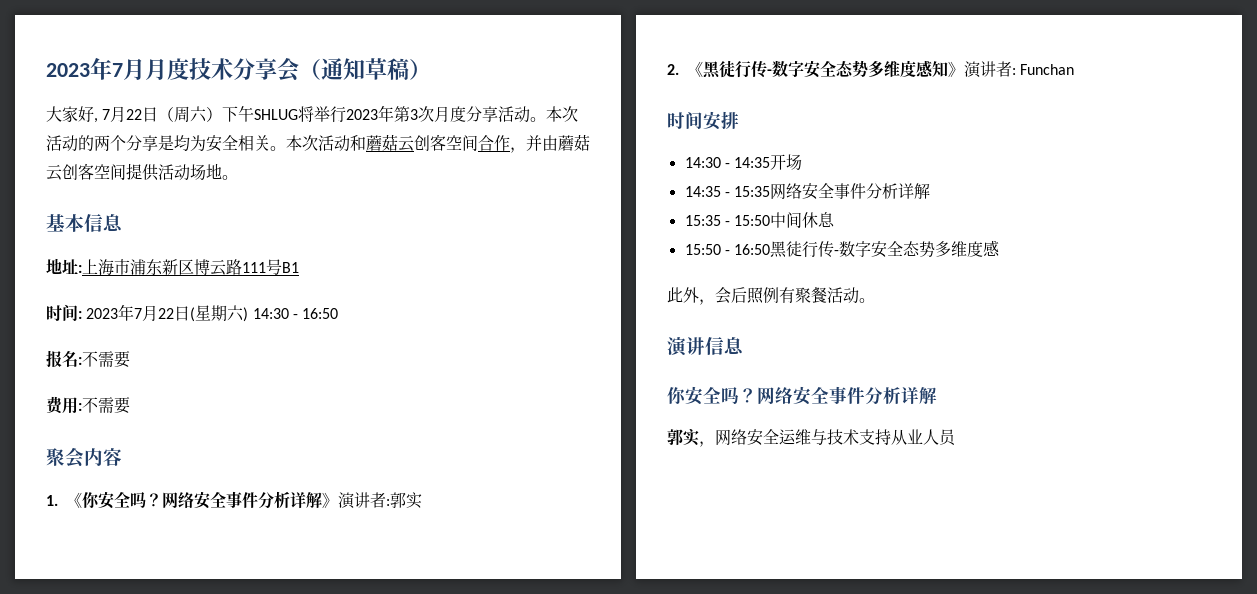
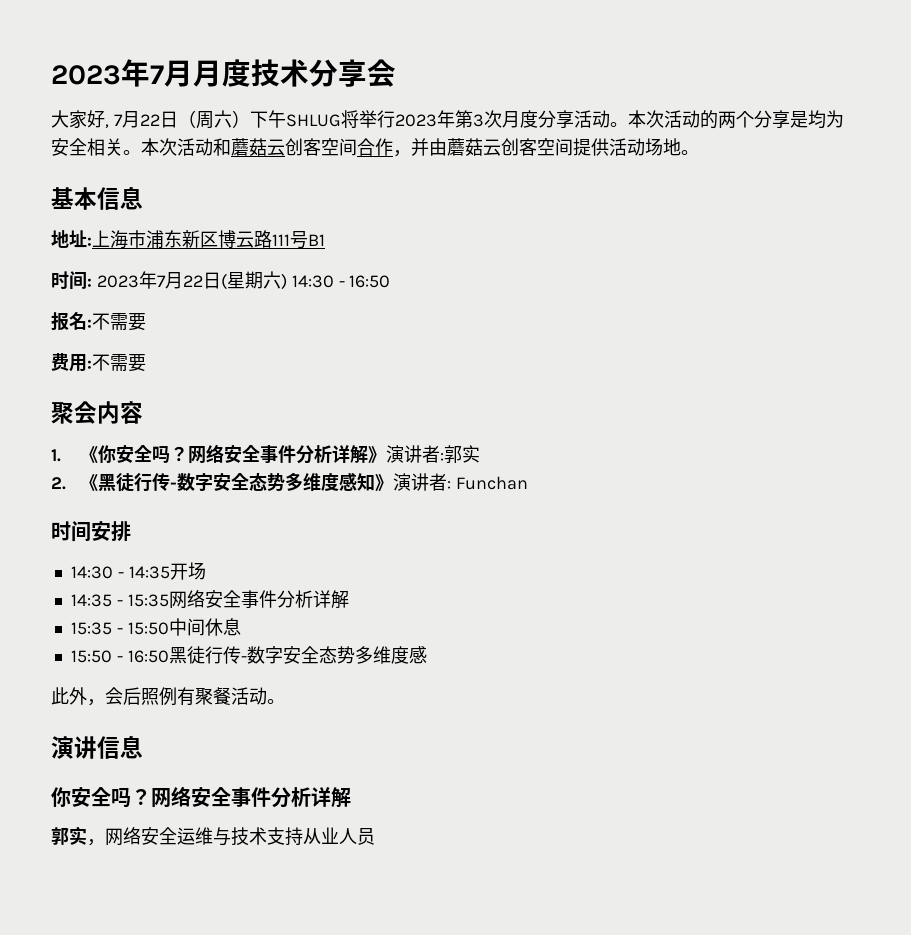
[299,58,431,80] （通知草稿） -> (396, 73) none

